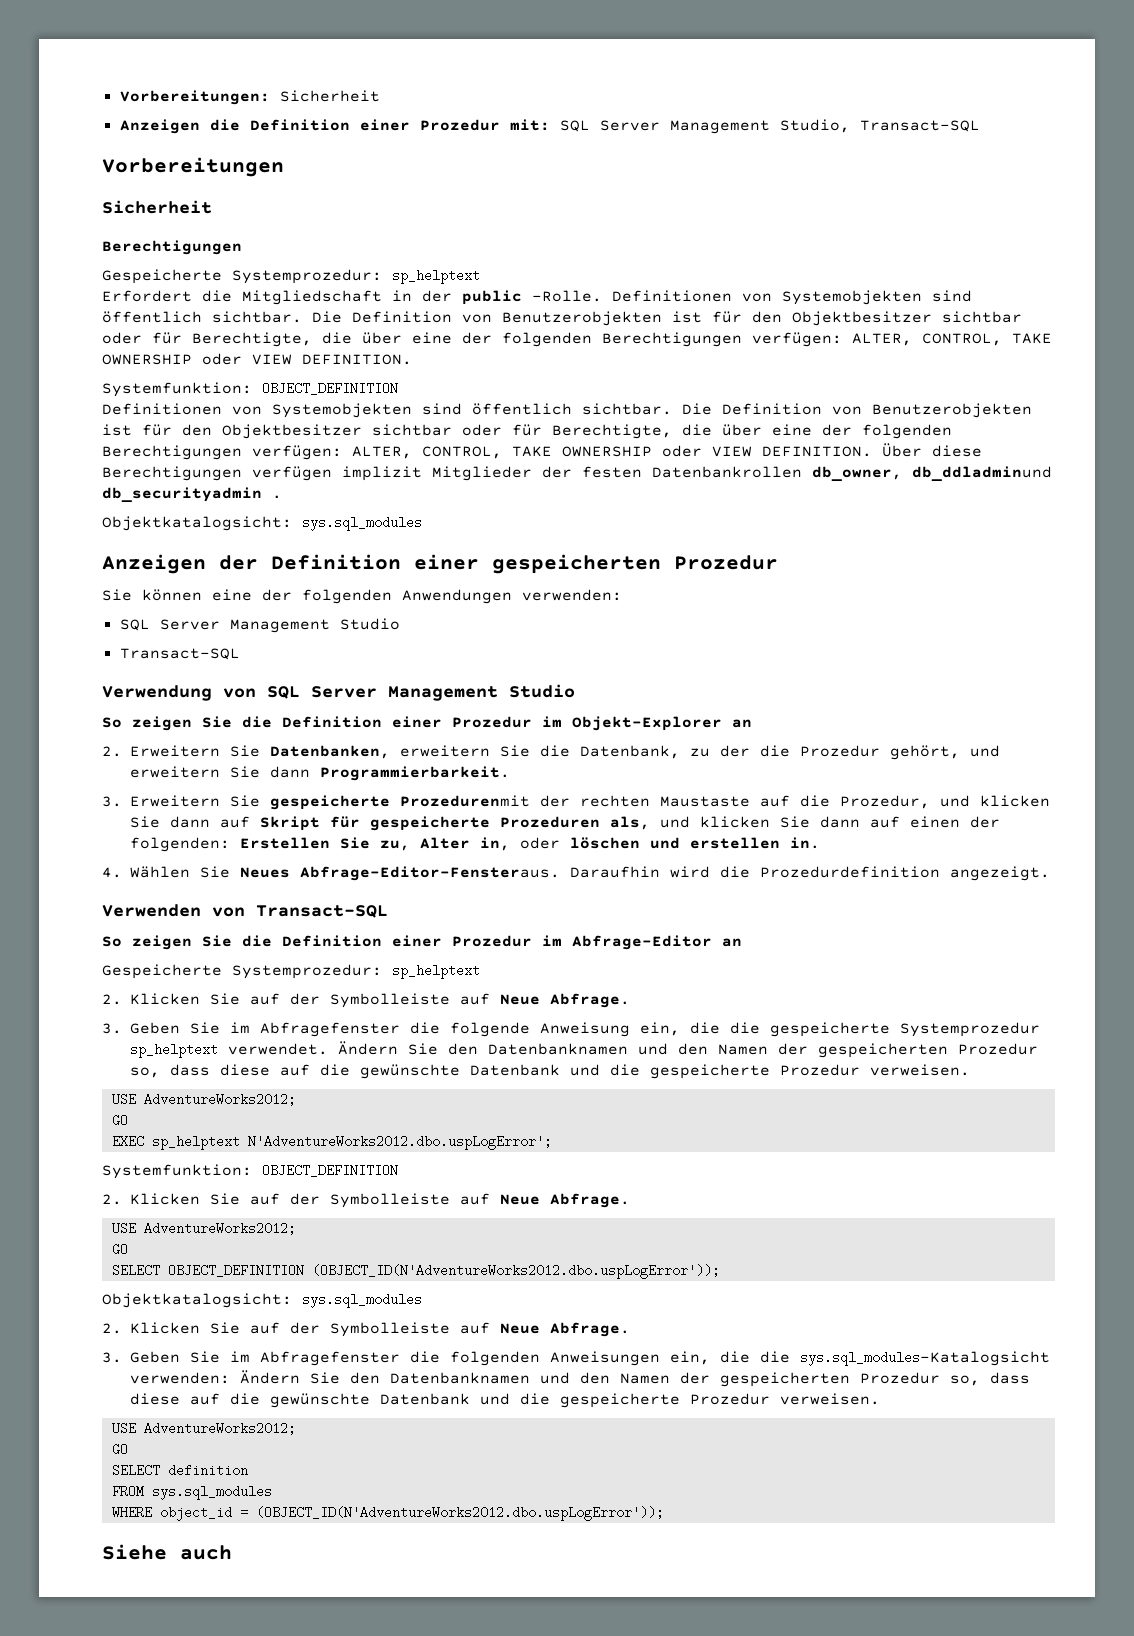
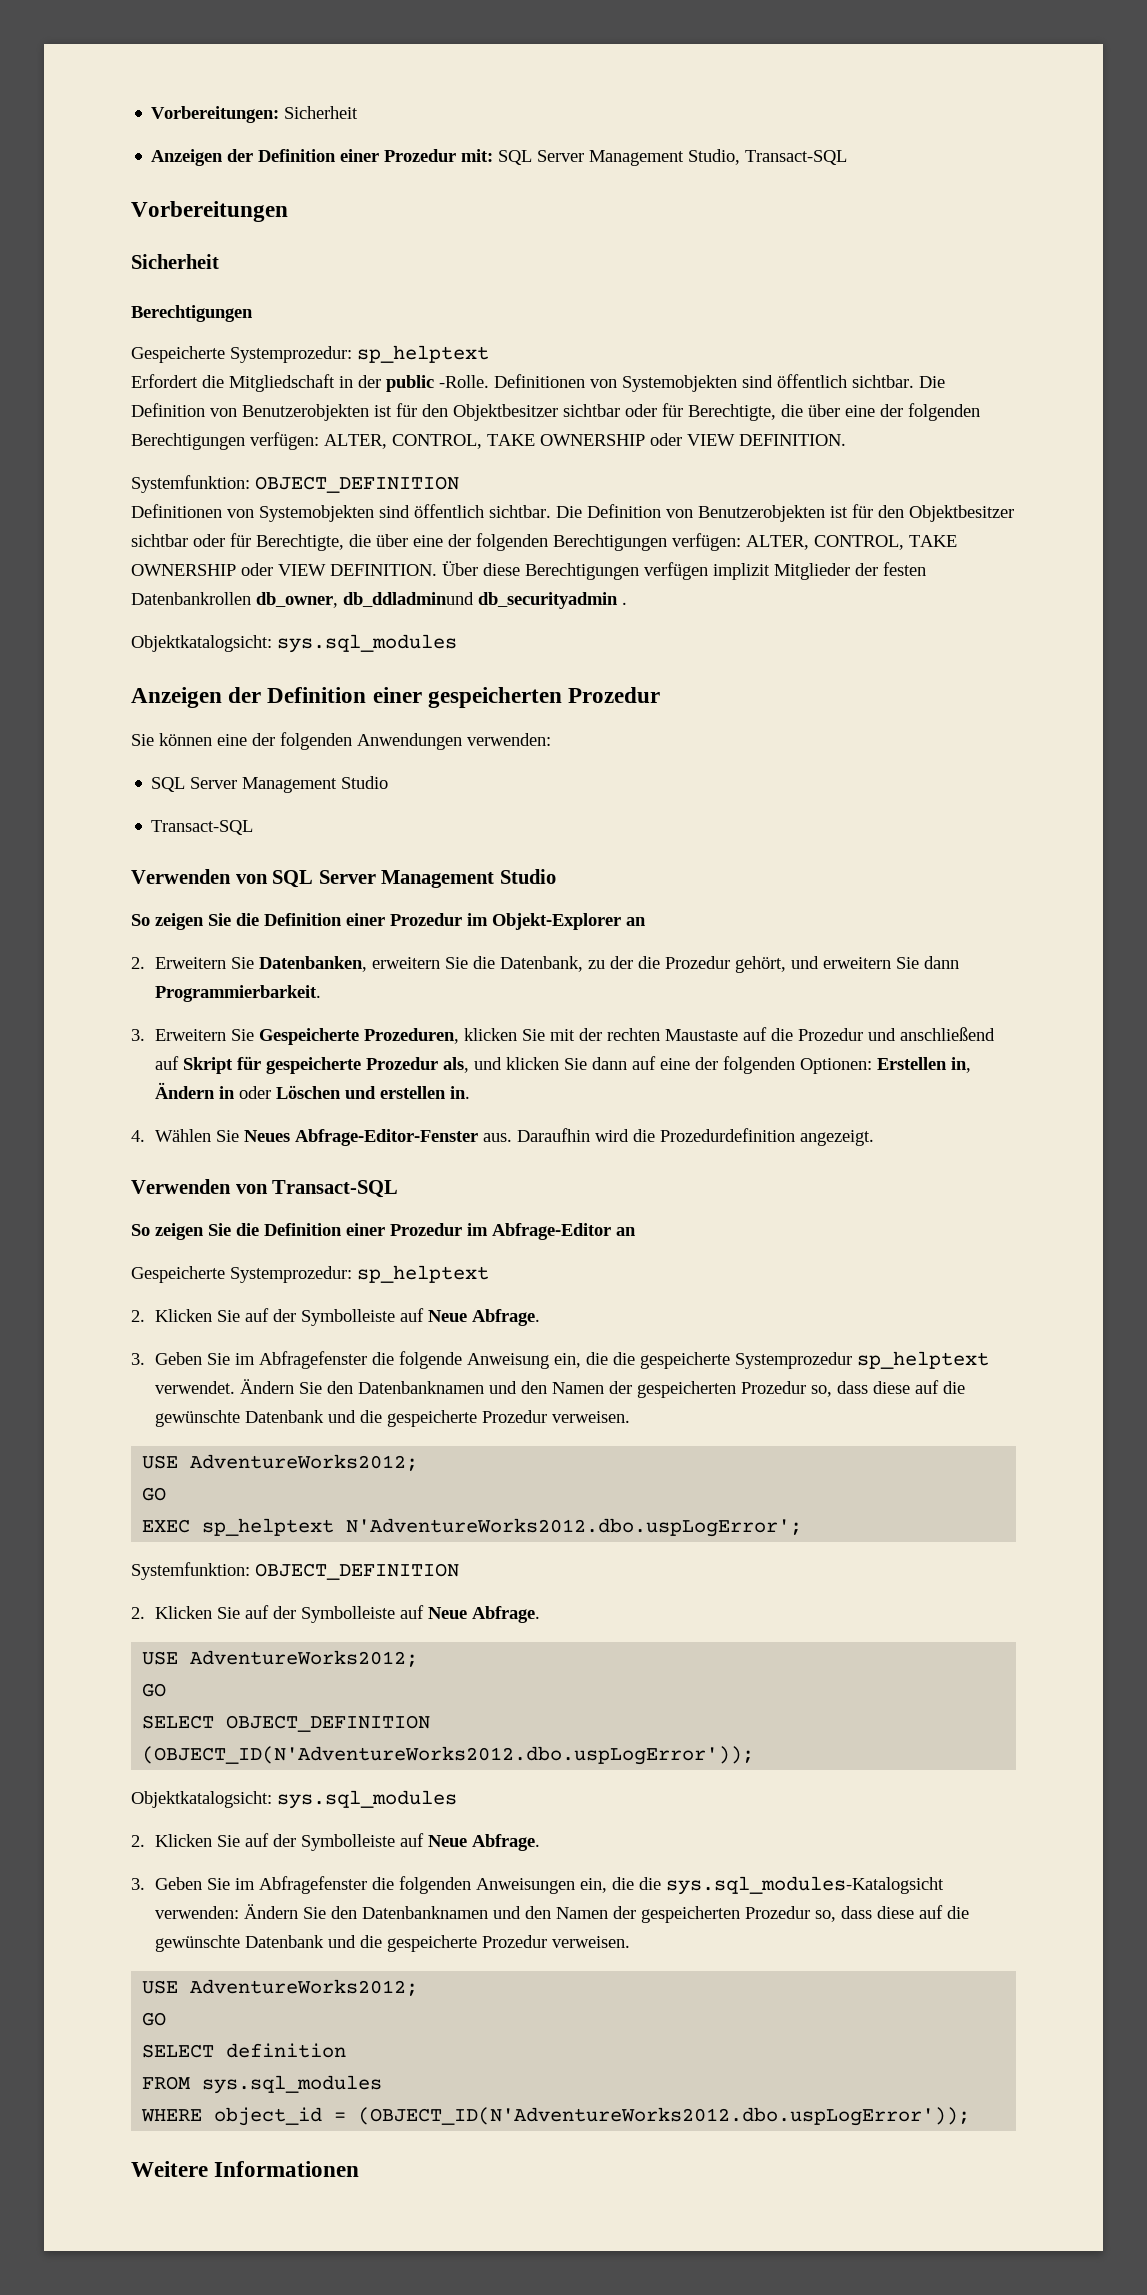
[209,119,240,131] die -> [227,149,254,162] der
[102,685,212,701] Verwendung -> [131,869,231,884] Verwenden
[270,795,530,810] gespeicherte Prozedurenmit -> [258,1028,575,1045] Gespeicherte Prozeduren, klicken Sie mit
[840,795,1050,809] [130,816,210,828] Prozedur, und klicken Sie dann -> [797,1027,995,1041] Prozedur und anschließend
[500,816,600,828] Prozeduren -> [365,1057,438,1070] Prozedur
[910,816,1000,828] [130,837,640,852] einen der folgenden: Erstellen Sie zu, Alter in, oder löschen -> [659,1056,971,1074] [154,1082,341,1099] eine der folgenden Optionen: Erstellen in, Ändern in oder Löschen
[300,866,560,881] Abfrage-Editor-Fensteraus. -> [294,1129,512,1146] Abfrage-Editor-Fenster aus.
[102,1544,232,1560] Siehe auch -> [131,2161,360,2177] Weitere Informationen

